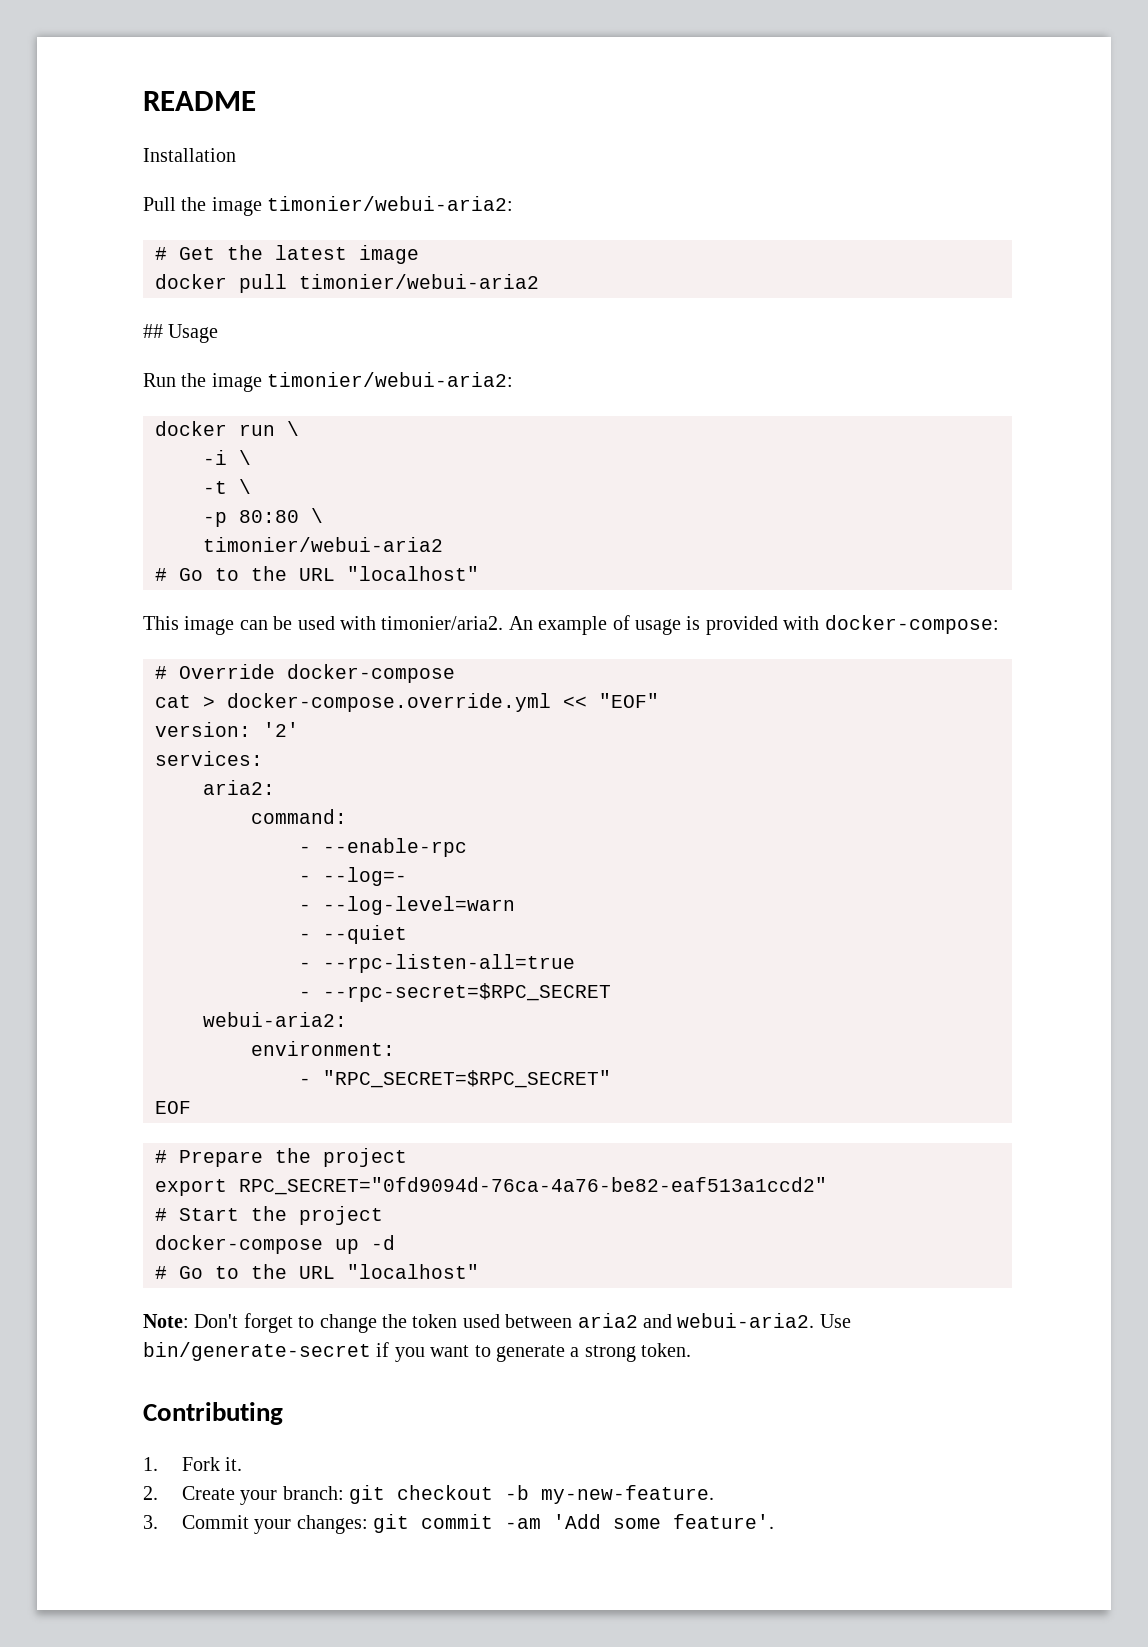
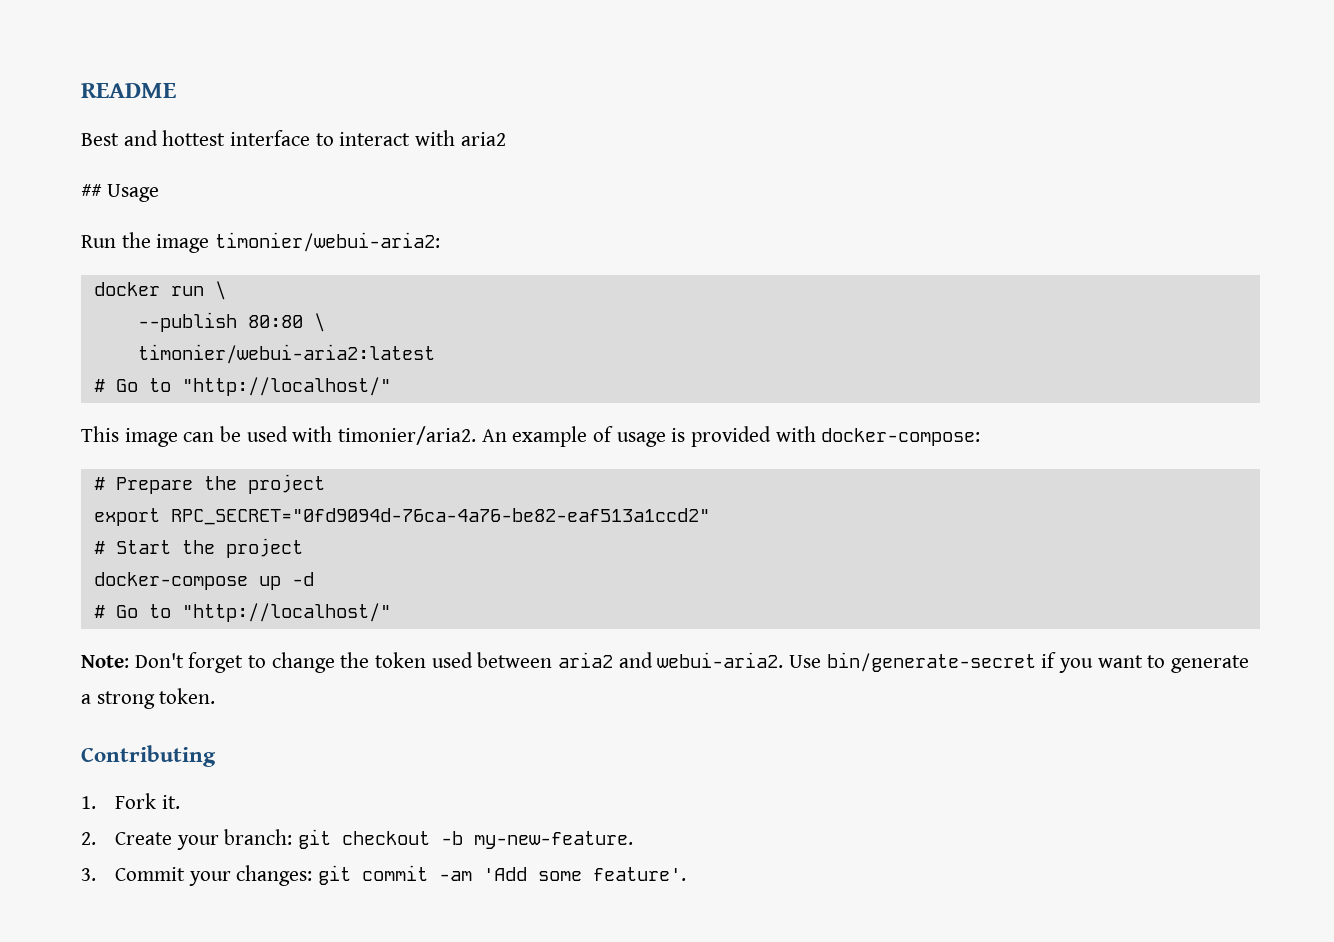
[143,148,236,162] [143,196,514,216] [155,245,419,264] [155,274,539,293] Installation // Pull the image timonier/webui-aria2: // # Get the latest image // docker pull timonier/webui-aria2 -> [81,130,506,146] Best and hottest interface to interact with aria2
[203,450,251,465] [203,479,251,494] [203,512,227,527] -i \ // -t \ // -p -> [137,312,237,332] --publish
[203,537,443,552] [155,566,479,581] timonier/webui-aria2 // # Go to the URL "localhost" -> [137,344,435,364] [93,377,391,396] timonier/webui-aria2:latest // # Go to "http://localhost/"
[155,664,455,683] [155,693,659,712] [155,722,299,737] [155,751,263,766] [203,780,275,795] [251,809,347,824] [299,838,467,857] [299,867,407,886] [299,896,515,915] [299,925,407,944] [299,954,575,973] [299,983,611,1002] [203,1012,347,1027] [251,1041,395,1056] [299,1070,611,1088] [155,1101,191,1114] // # Override docker-compose // cat > docker-compose.override.yml << "EOF" // version: '2' // services: // aria2: // command: // - --enable-rpc // - --log=- // - --log-level=warn // - --quiet // - --rpc-listen-all=true // - --rpc-secret=$RPC_SECRET // webui-aria2: // environment: // - "RPC_SECRET=$RPC_SECRET" // EOF -> (981, 437) none
[251,1264,479,1279] the URL "localhost" -> [181,603,391,622] "http://localhost/"

